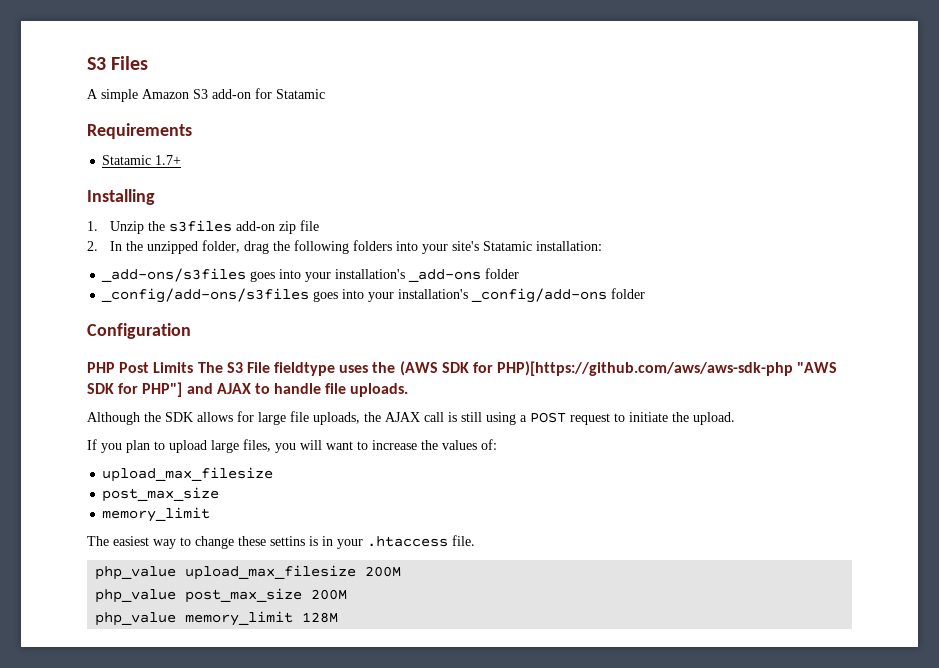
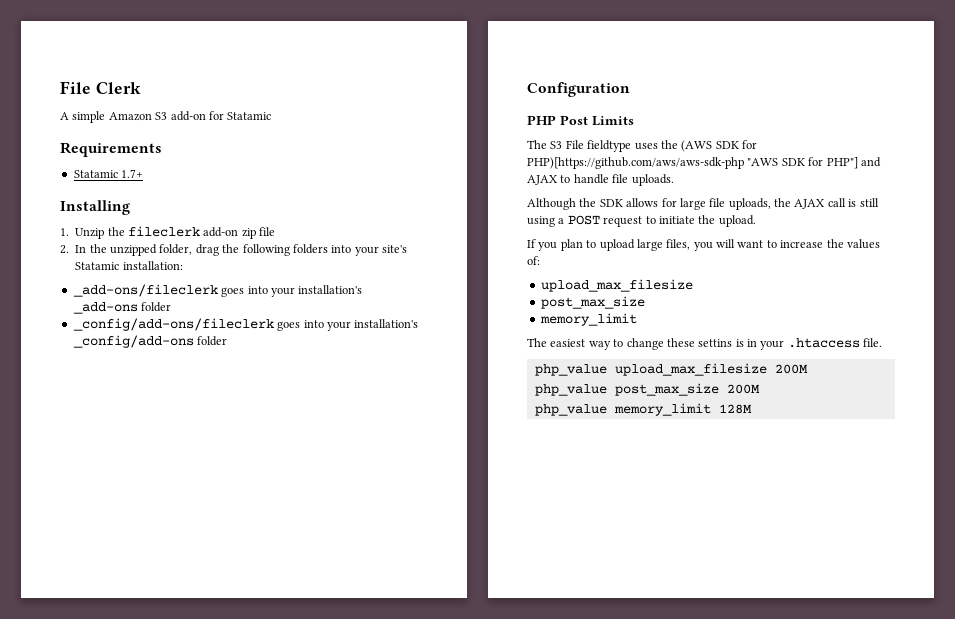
[87,56,149,70] S3 Files -> [60,81,141,94] File Clerk
[168,220,232,232] s3files -> [128,226,200,237] fileclerk
[101,268,247,282] _add-ons/s3files -> [72,284,218,297] _add-ons/fileclerk
[101,288,310,303] _config/add-ons/s3files -> [72,318,274,331] _config/add-ons/fileclerk
(194, 367) none -> (634, 121) //

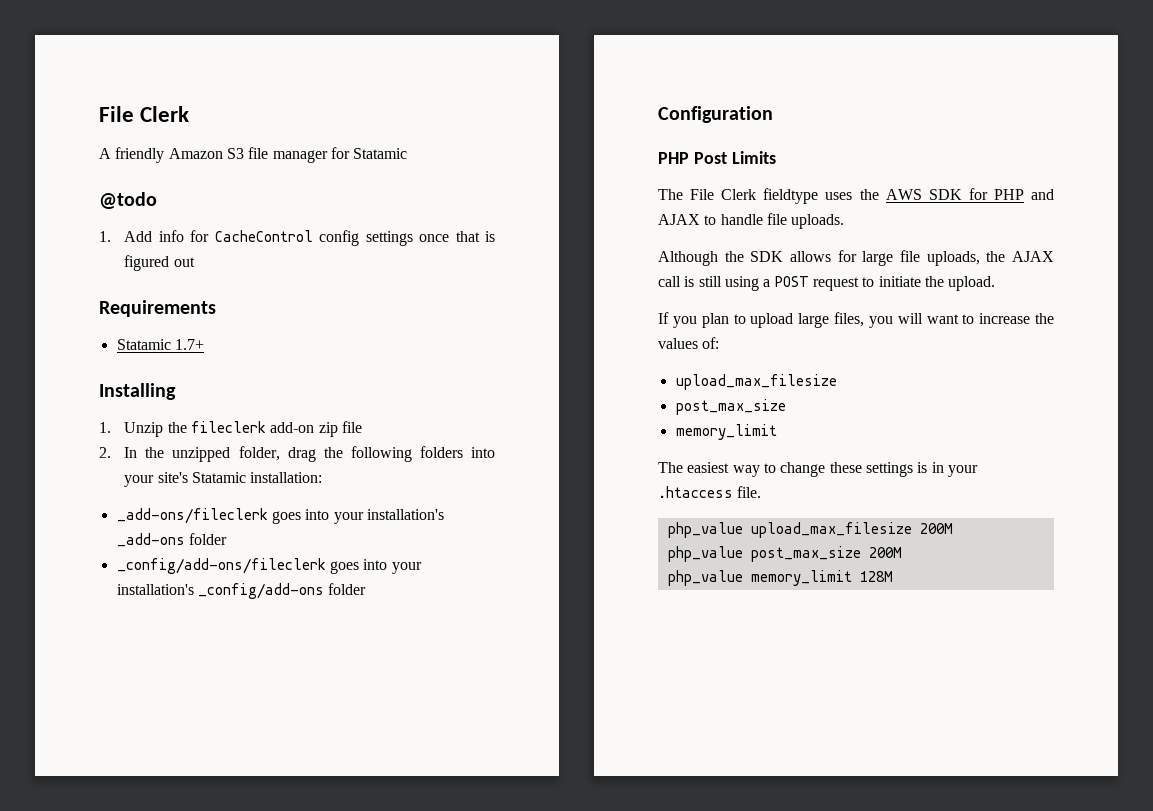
[72,111,106,123] simple -> [115,147,165,163] friendly
[170,111,206,121] add-on -> [248,147,328,163] file manager
(272, 116) none -> [99,192,157,209] [99,230,496,246] [124,255,195,271] // @todo // 1. Add info for CacheControl config settings once that is figured out
[550,140,584,149] S3 File -> [690,189,757,200] File Clerk
[681,140,757,152] [527,157,858,169] (AWS SDK for PHP)[https://github.com/aws/aws-sdk-php "AWS SDK for PHP"] -> [885,188,1024,200] AWS SDK for PHP
[698,339,733,347] settins -> [865,462,913,477] settings

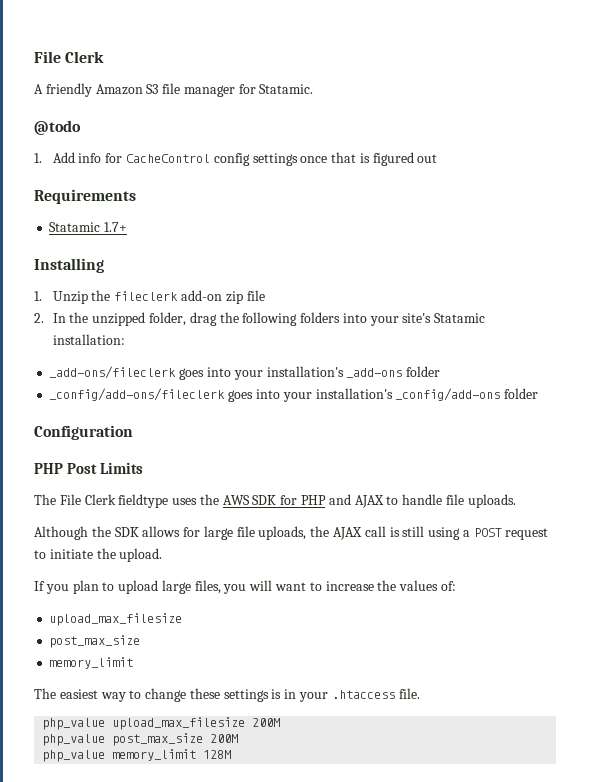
[353,148,408,159] Statamic -> [259,84,314,94] Statamic.

